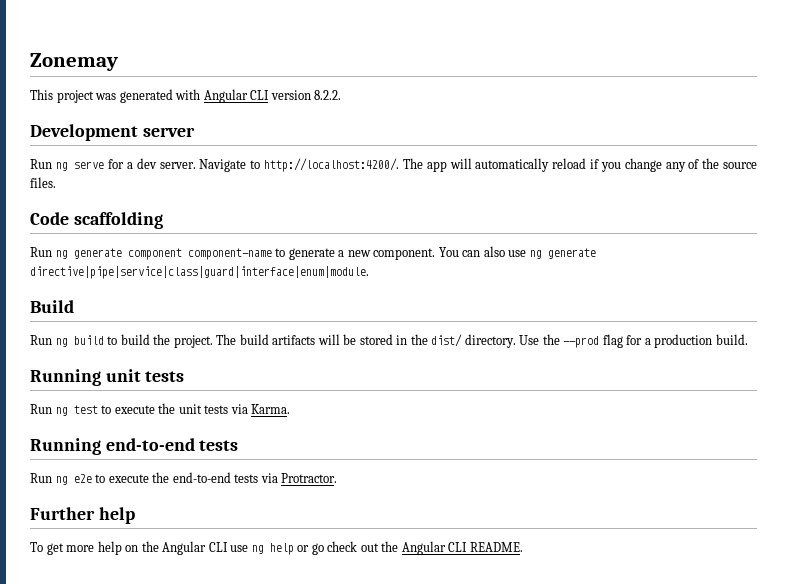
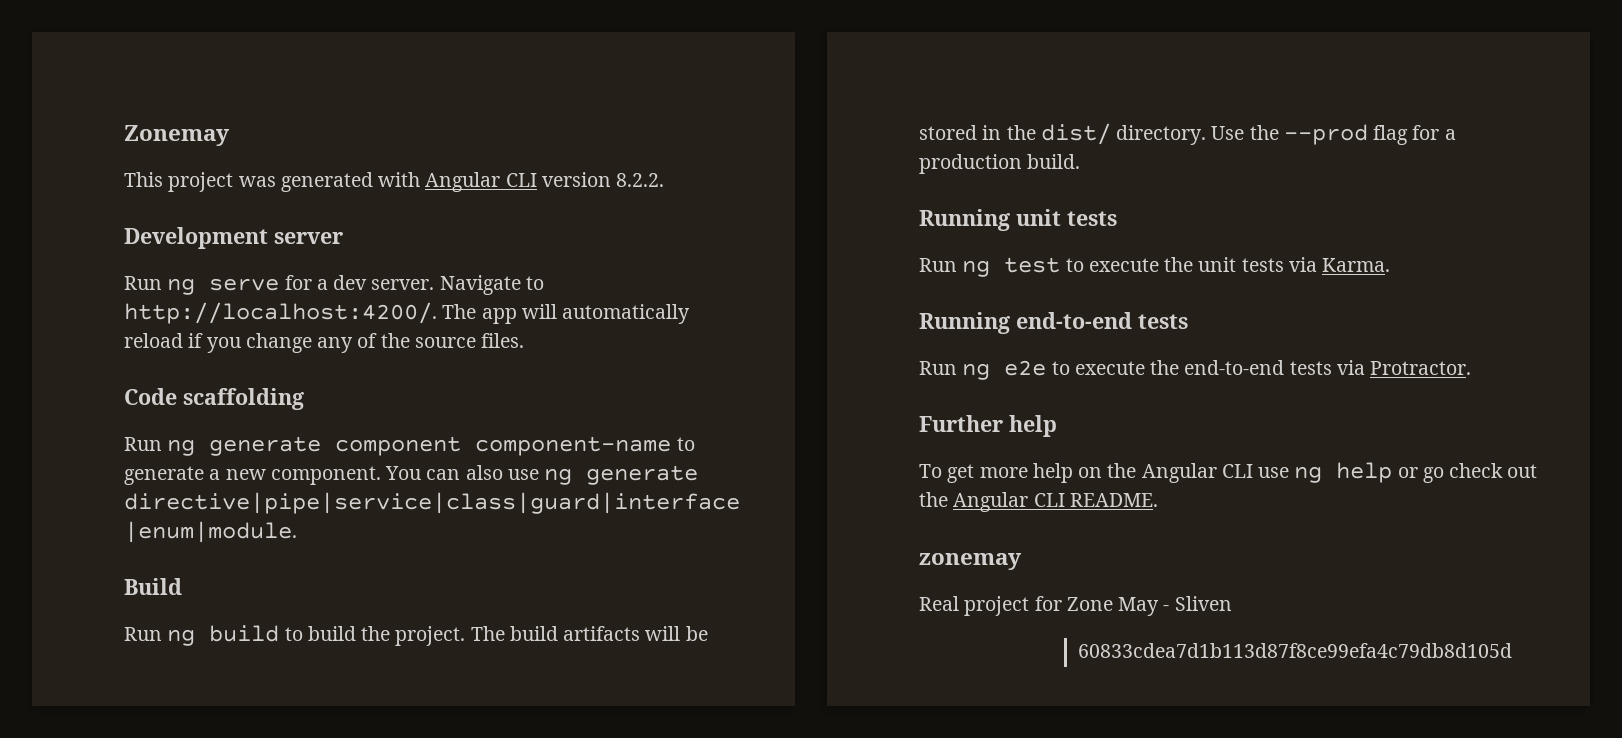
(523, 547) none -> [919,553,1022,570] [919,596,1232,616] [1077,643,1512,658] // zonemay // Real project for Zone May - Sliven // 60833cdea7d1b113d87f8ce99efa4c79db8d105d

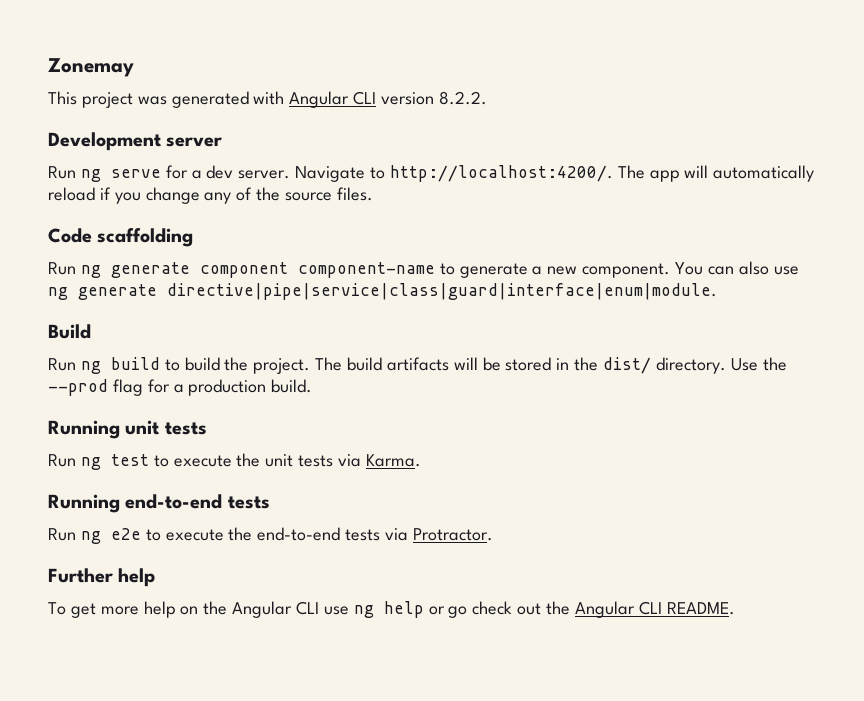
[919,553,1022,570] [919,596,1232,616] [1077,643,1512,658] // zonemay // Real project for Zone May - Sliven // 60833cdea7d1b113d87f8ce99efa4c79db8d105d -> (735, 608) none

